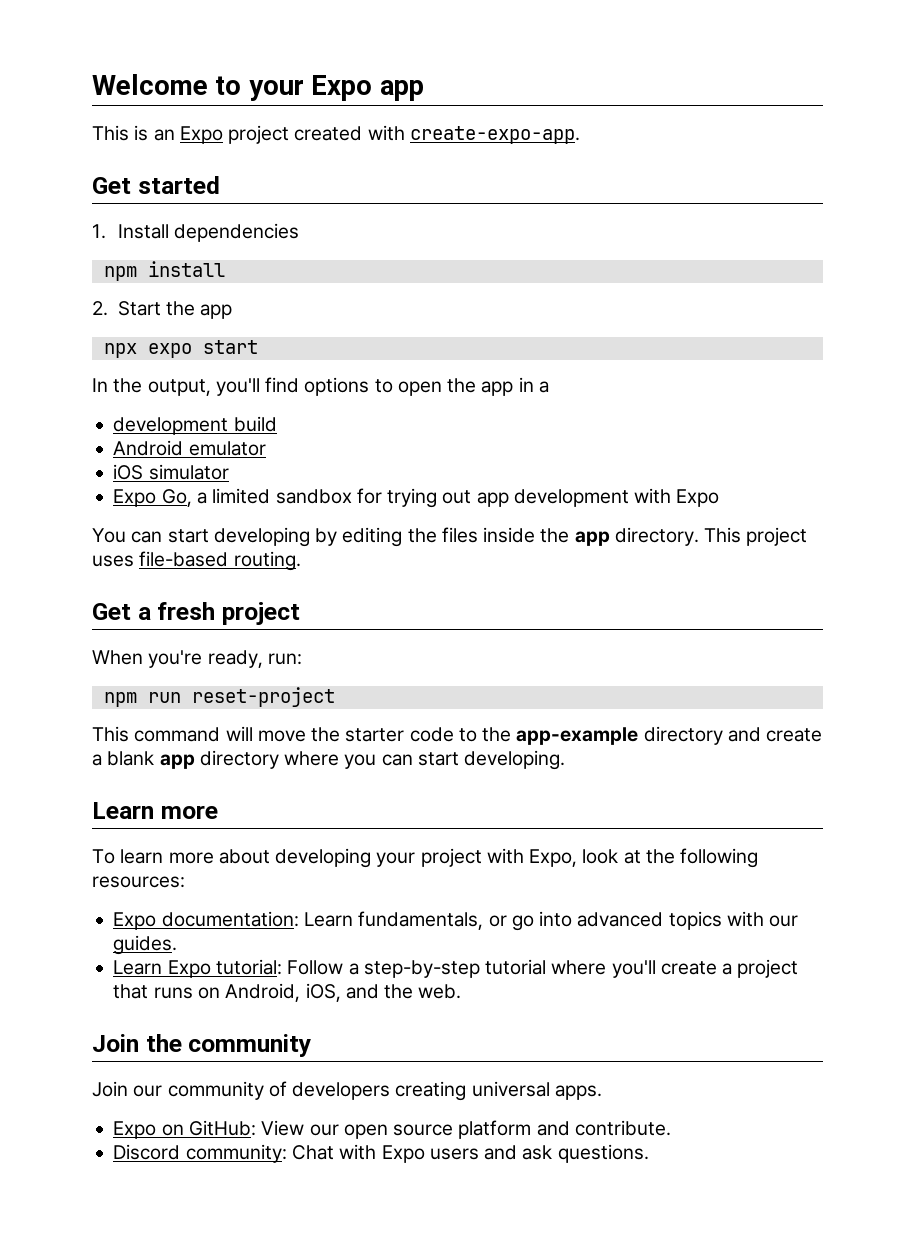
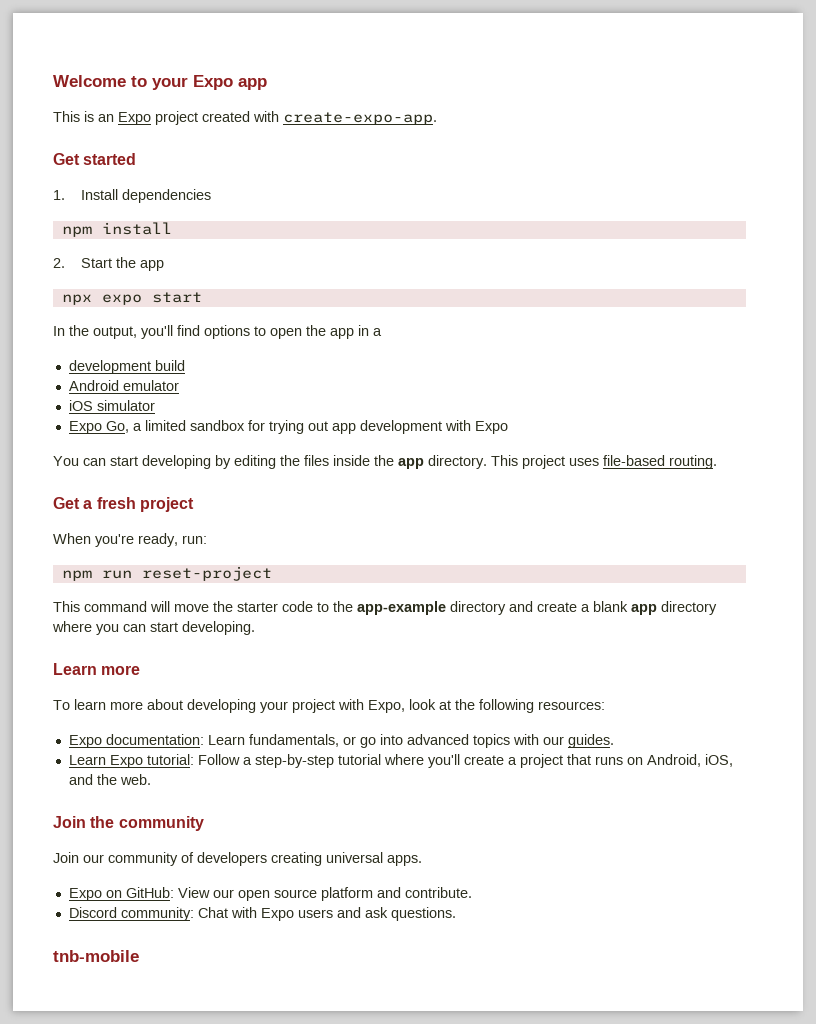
(649, 1153) none -> [53,950,139,962] // tnb-mobile

